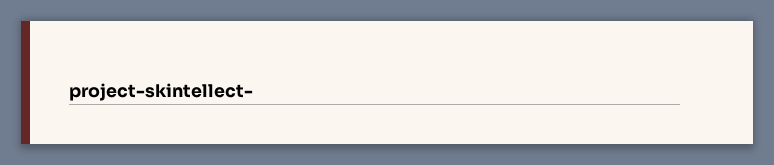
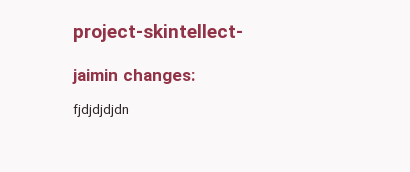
(253, 92) none -> [72,69,195,84] [73,104,129,117] // jaimin changes: // fjdjdjdjdn

